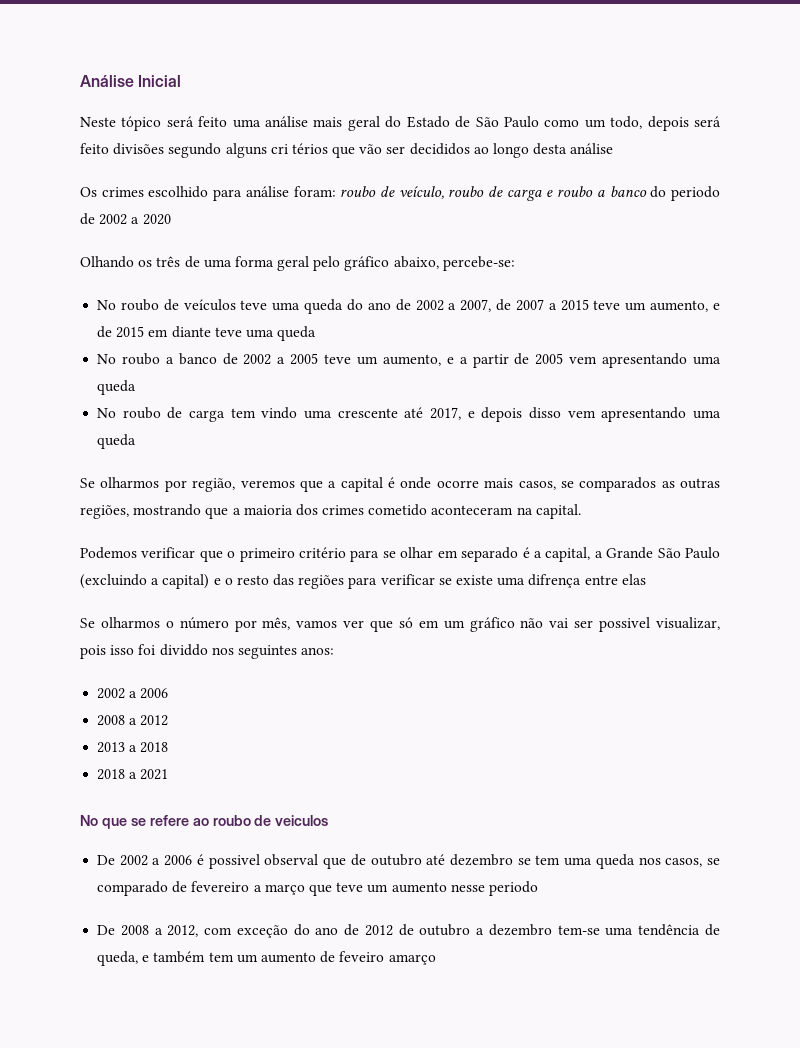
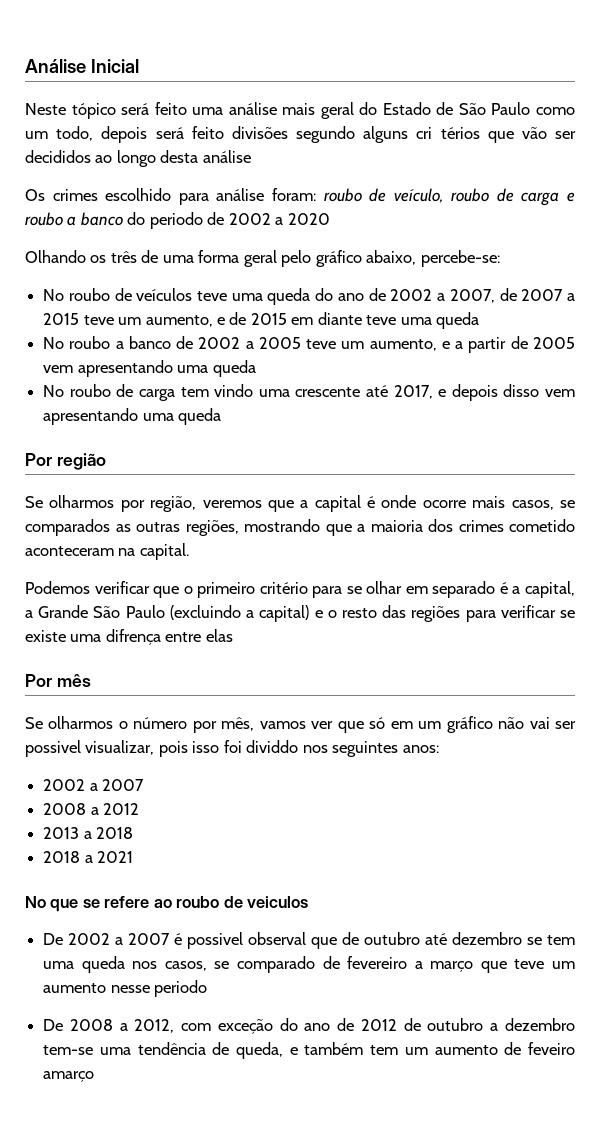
(137, 441) none -> [25,453,106,470] // Por região
(646, 579) none -> [25,674,91,687] // Por mês
[140,688,169,699] 2006 -> [102,779,145,791] 2007
[164,855,193,866] 2006 -> [128,933,171,945] 2007

